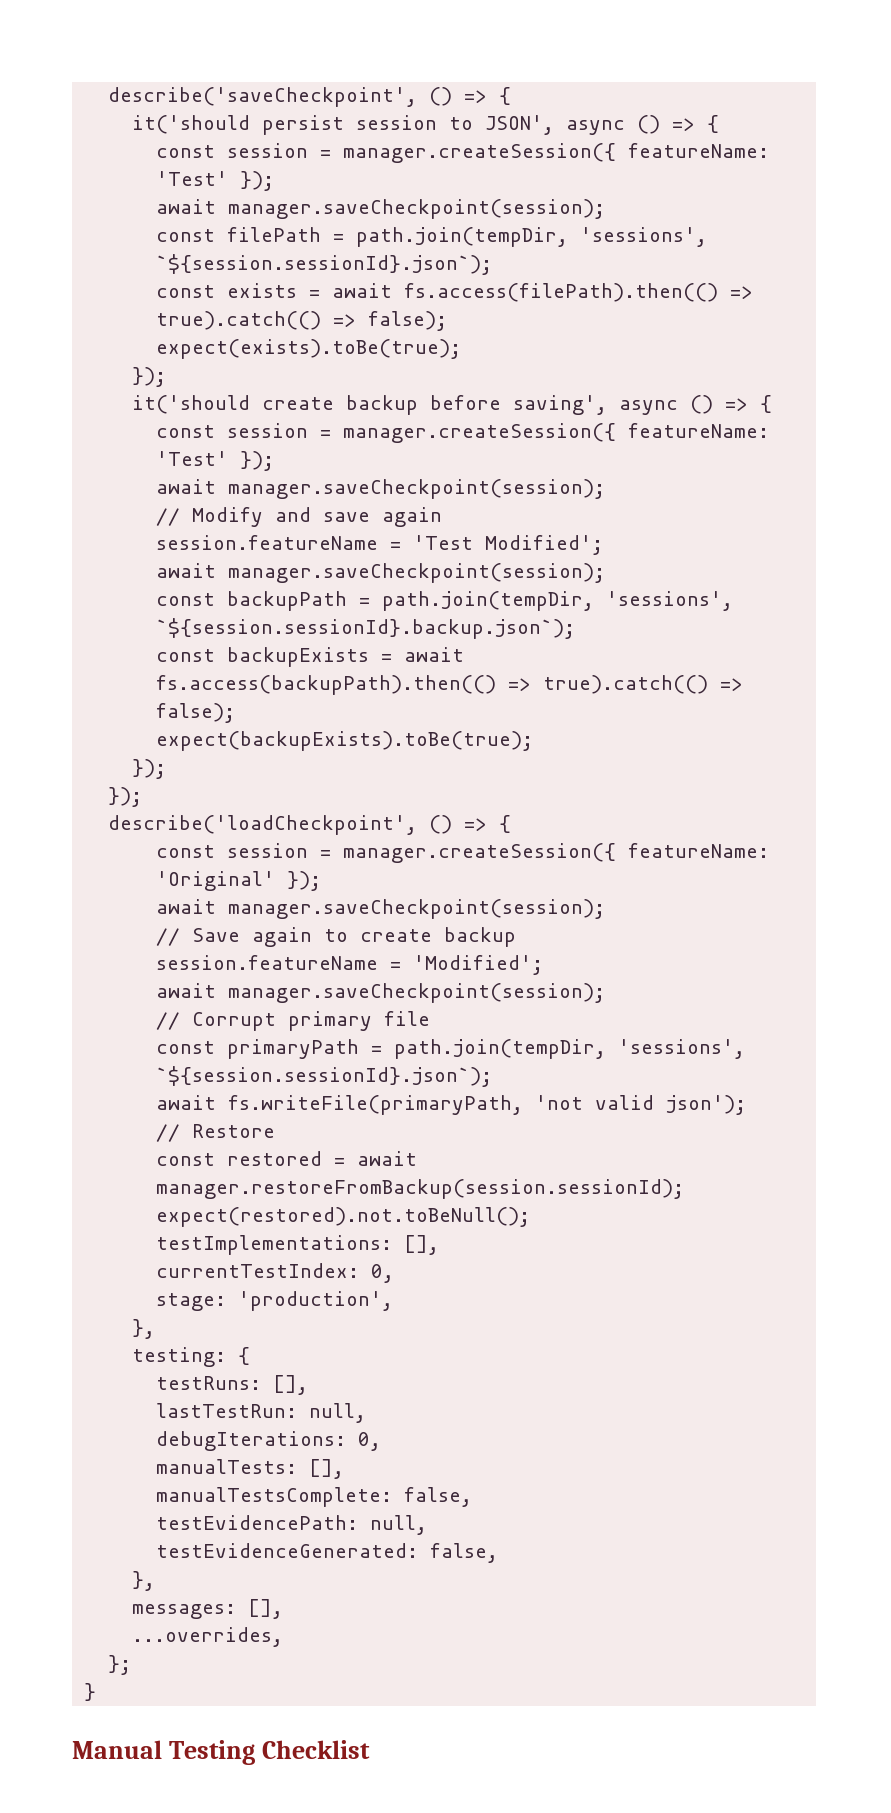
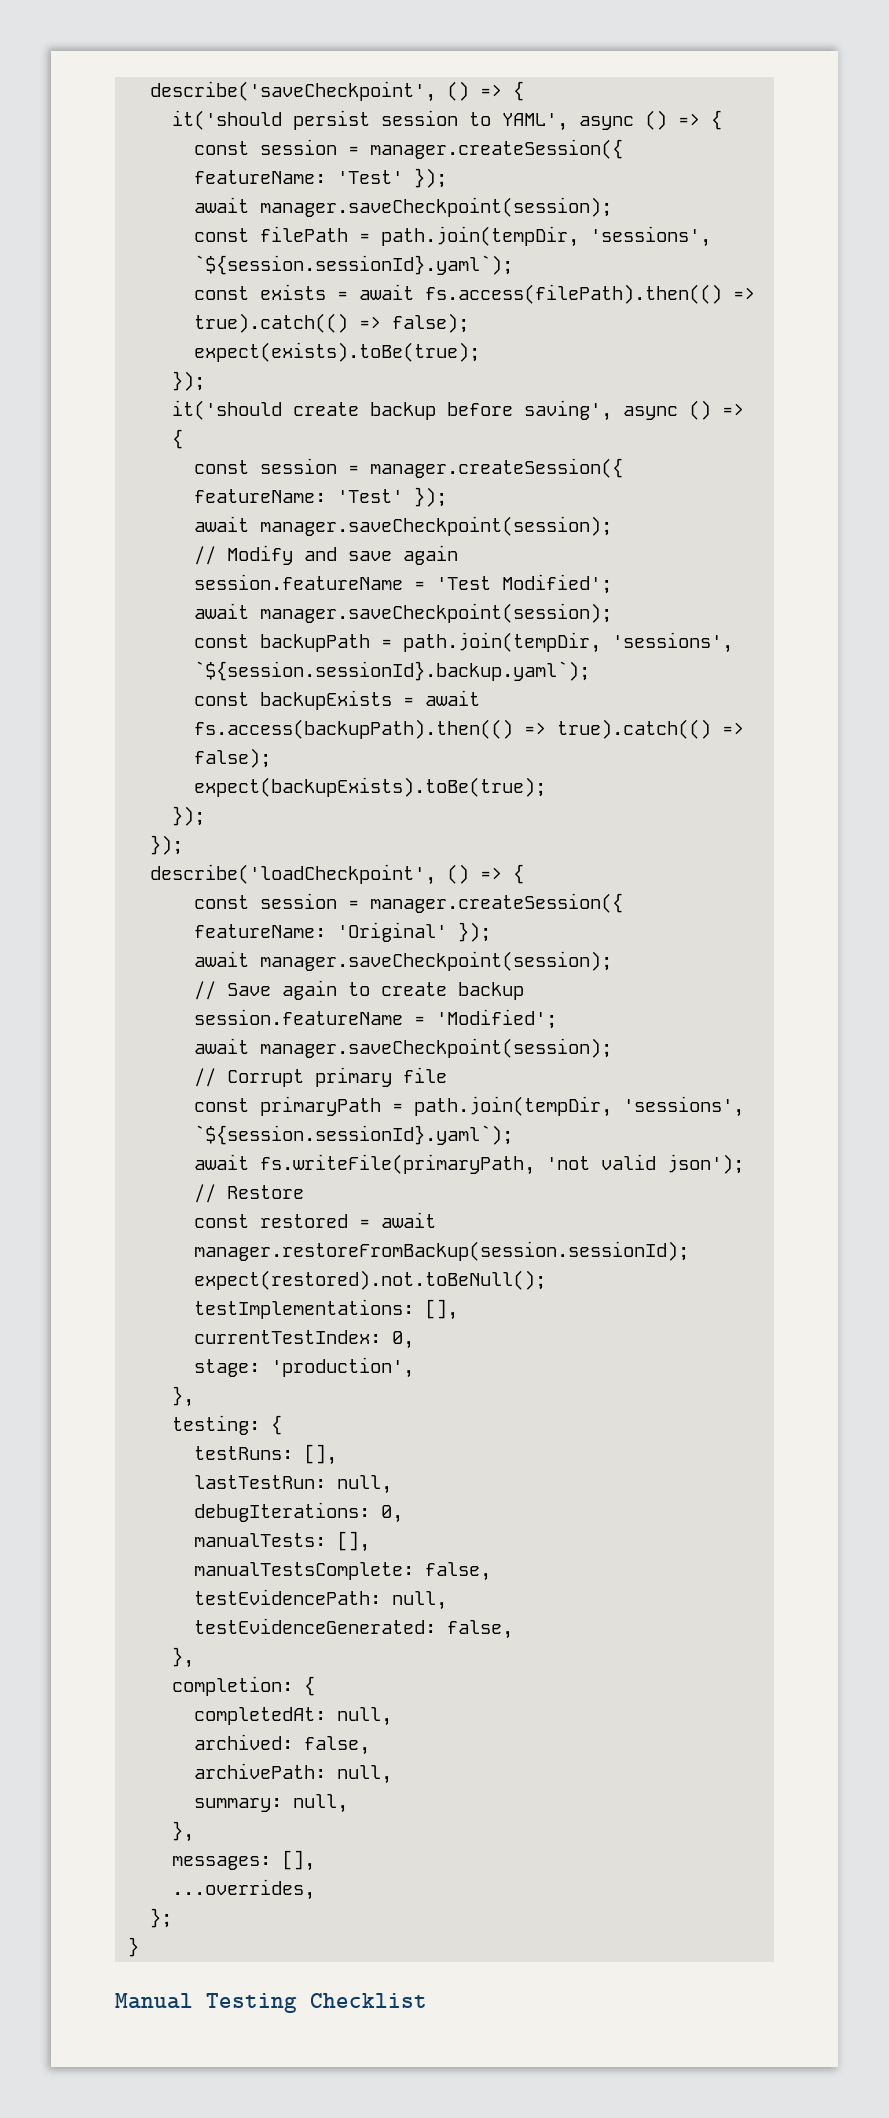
[485,115,555,135] JSON', -> [501,113,568,131] YAML',
[156,254,493,275] `${session.sessionId}.json`); -> [193,255,513,275] `${session.sessionId}.yaml`);
[156,618,576,639] `${session.sessionId}.backup.json`); -> [193,661,590,681] `${session.sessionId}.backup.yaml`);
[156,1066,493,1087] `${session.sessionId}.json`); -> [193,1125,513,1145] `${session.sessionId}.yaml`);
(156, 1581) none -> [171,1676,315,1696] [193,1707,392,1726] [193,1734,370,1755] [193,1763,392,1784] [193,1794,348,1813] [171,1821,194,1842] // completion: { // completedAt: null, // archived: false, // archivePath: null, // summary: null, // },

